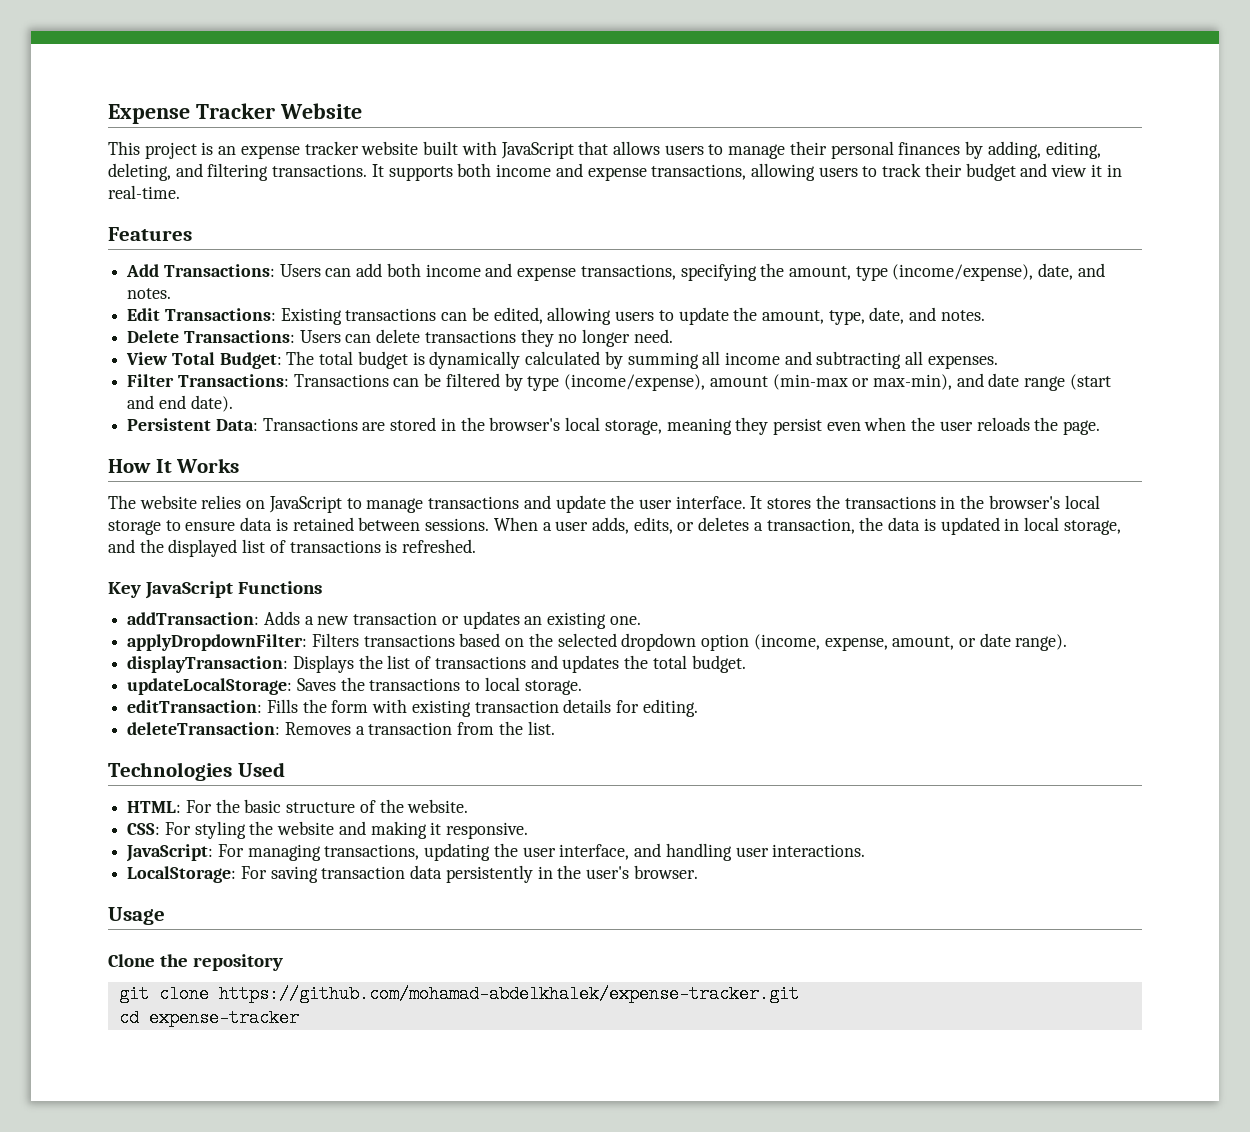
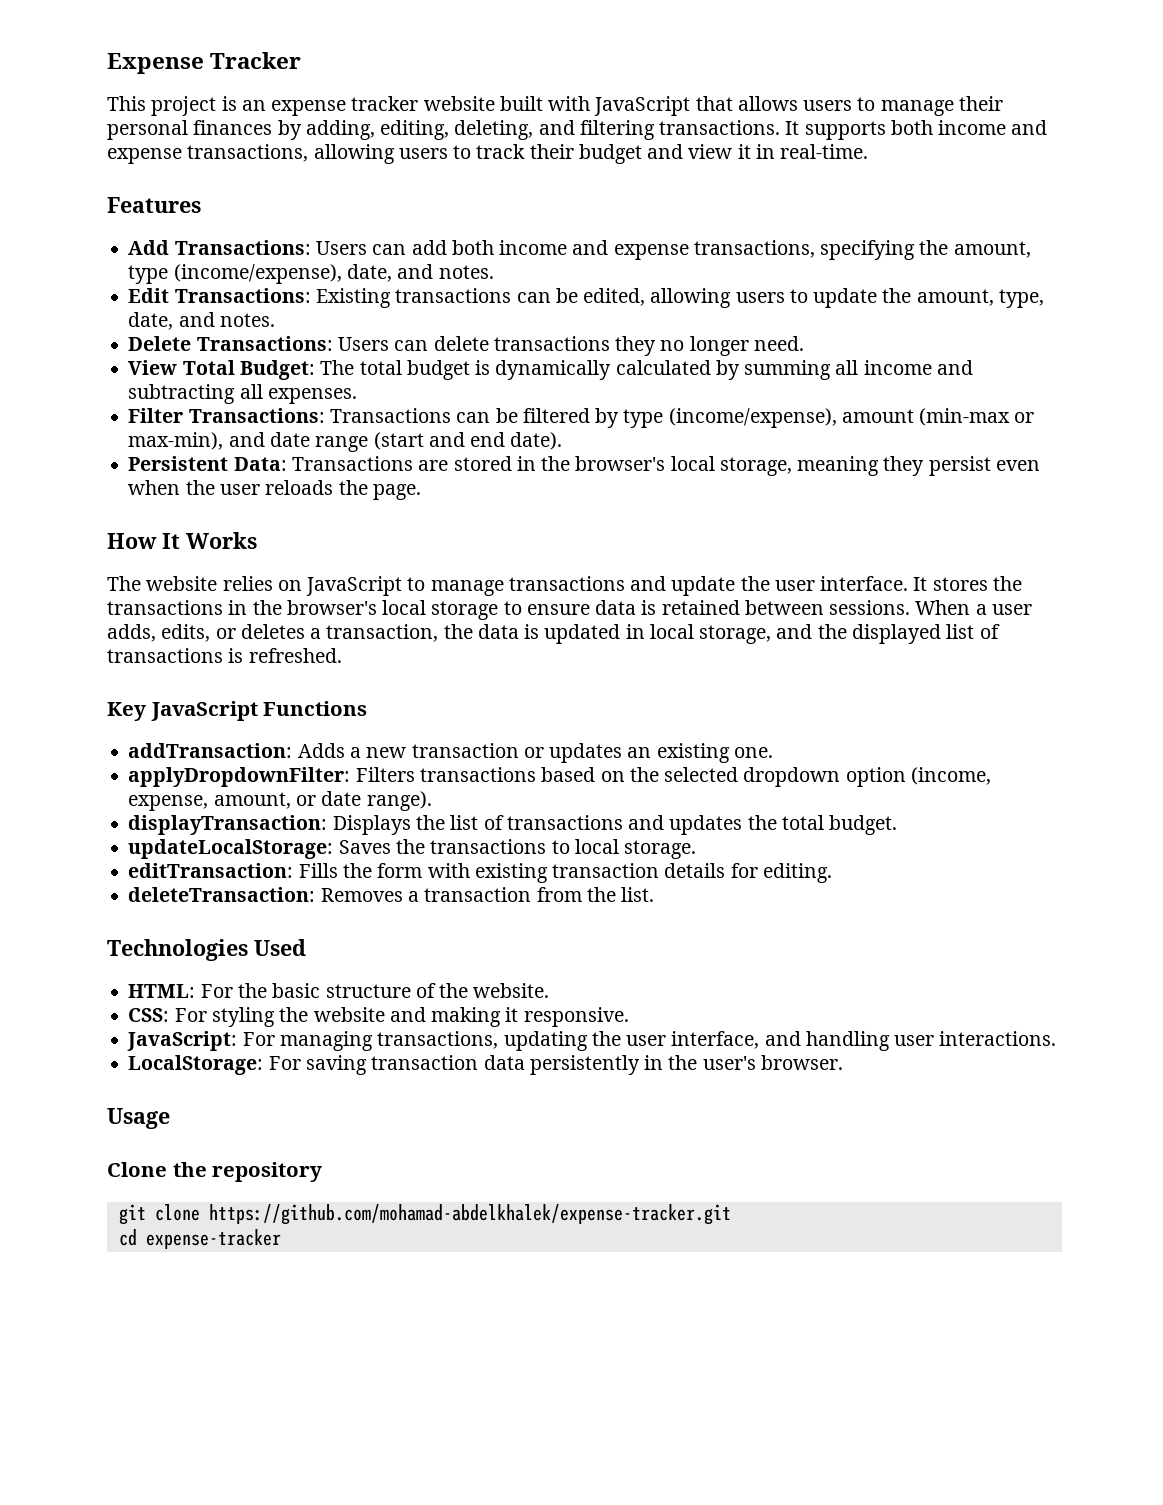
[279,103,362,119] Website -> (302, 60) none

